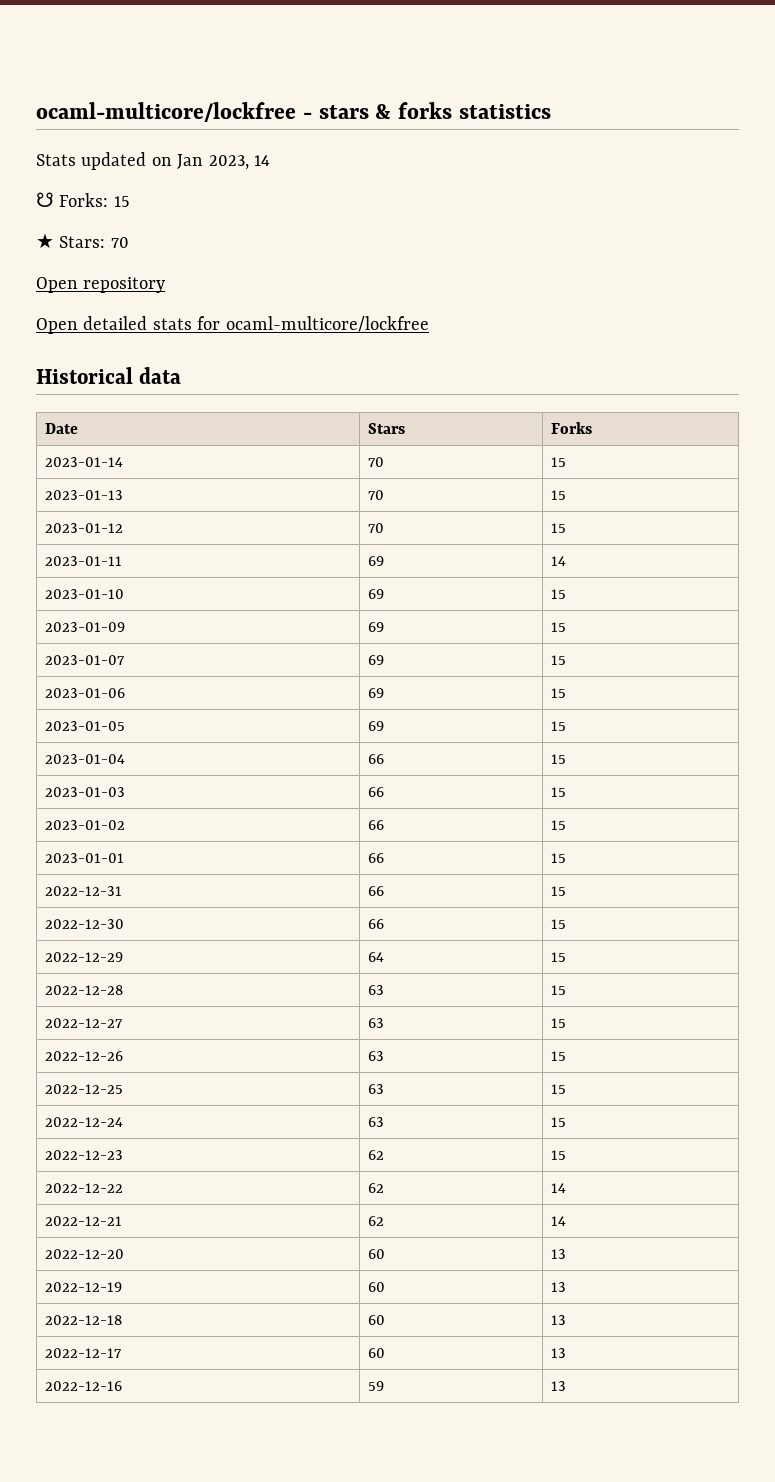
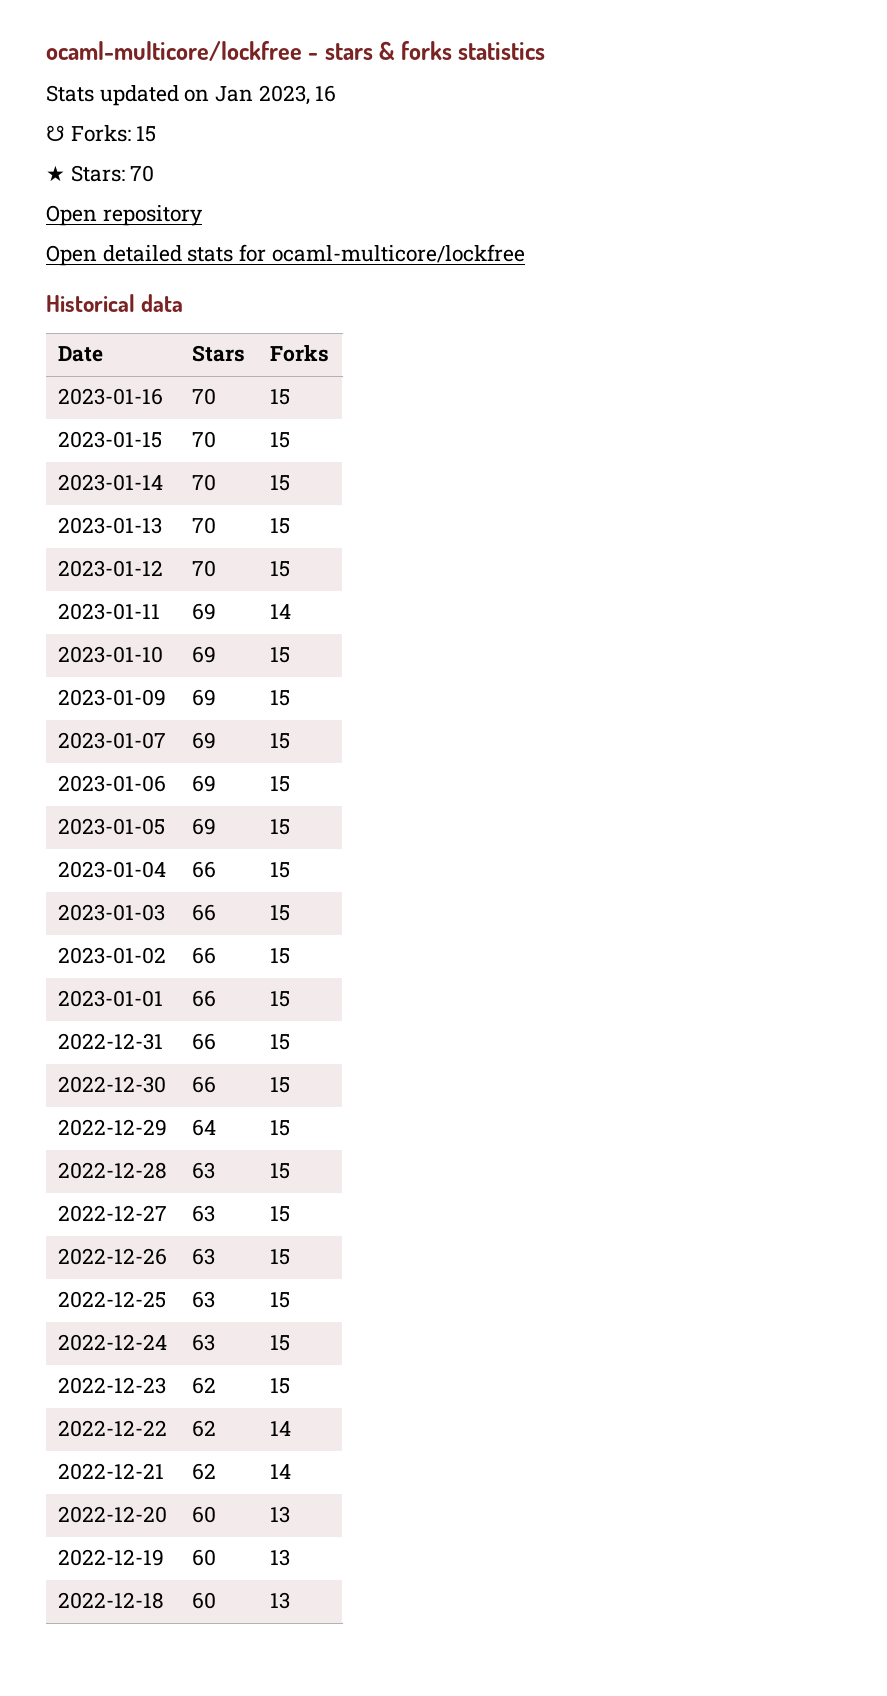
[254,155,270,166] 14 -> [315,85,337,102] 16
(592, 428) none -> [58,388,164,405] [192,388,217,405] [270,389,291,405] [58,431,163,448] [192,431,217,448] [270,432,291,448] // 2023-01-16 | 70 | 15 // 2023-01-15 | 70 | 15
[44,1348,122,1358] [367,1348,385,1358] [550,1348,566,1358] [44,1381,122,1391] [367,1381,384,1391] [550,1381,566,1391] // 2022-12-17 | 60 | 13 // 2022-12-16 | 59 | 13 -> (291, 1600) none

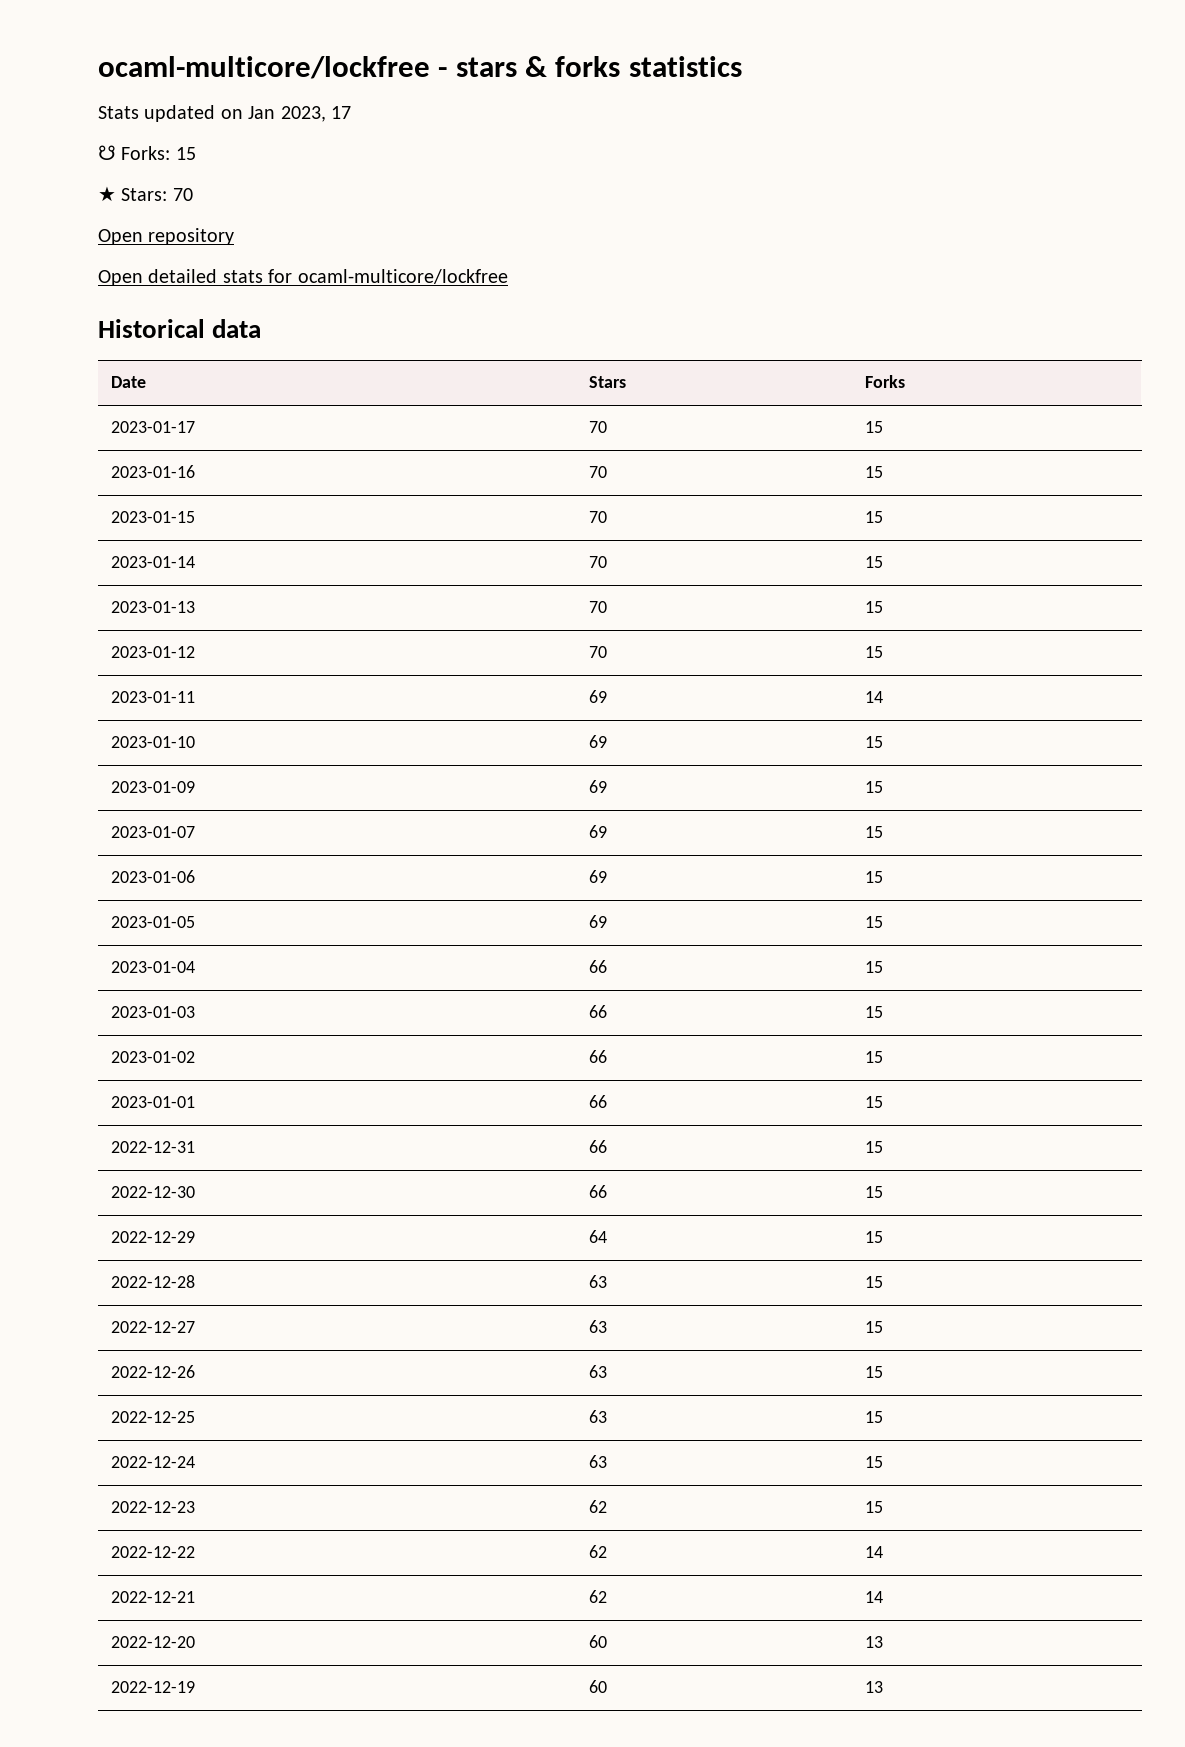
[315,85,337,102] 16 -> [331,106,351,119] 17
(330, 353) none -> [111,421,196,433] [589,421,608,433] [865,421,884,433] // 2023-01-17 | 70 | 15
[58,1592,165,1609] [192,1592,217,1609] [270,1592,291,1609] // 2022-12-18 | 60 | 13 -> (884, 1687) none

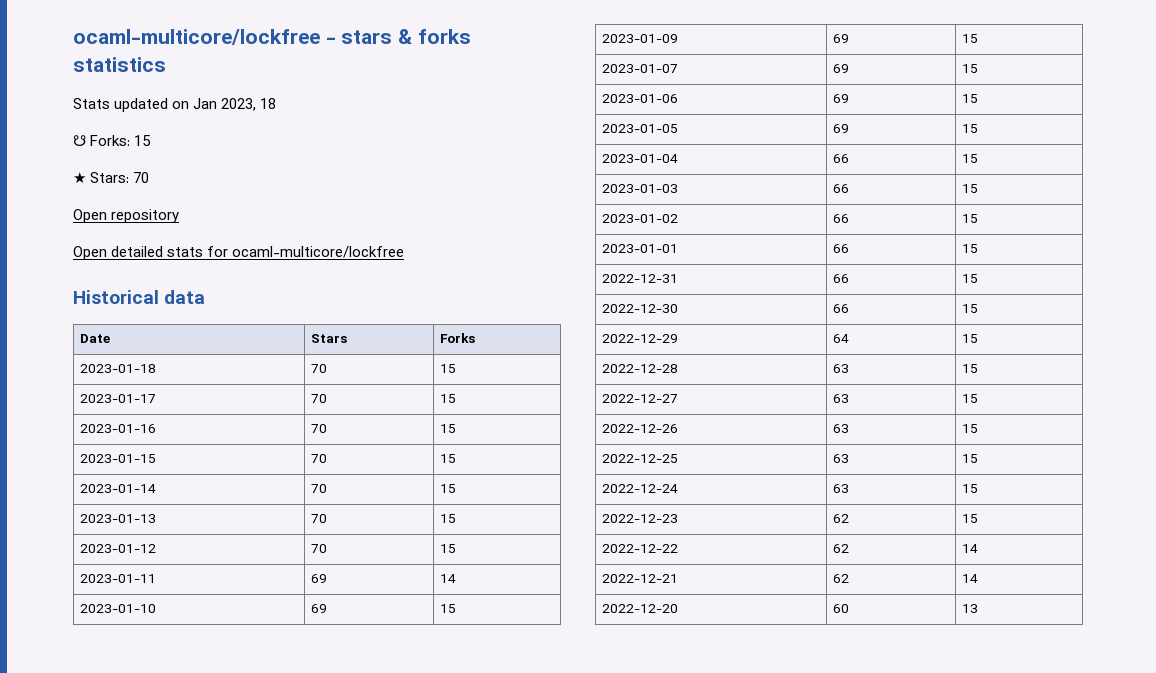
[331,106,351,119] 17 -> [260,98,277,109] 18
(906, 381) none -> [79,364,156,373] [310,364,327,373] [439,364,456,373] // 2023-01-18 | 70 | 15
[111,1681,196,1693] [589,1680,608,1693] [865,1681,884,1693] // 2022-12-19 | 60 | 13 -> (978, 608) none

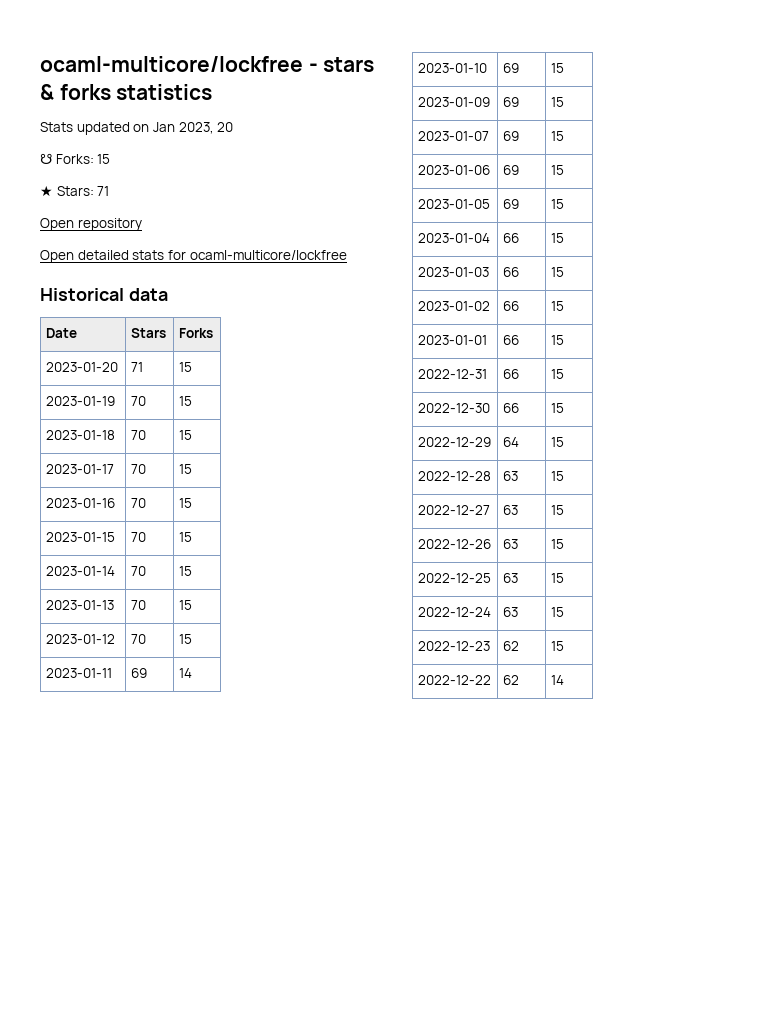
[260,98,277,109] 18 -> [217,122,234,132] 20
[133,172,150,183] 70 -> [97,186,110,196] 71
(475, 338) none -> [45,362,118,372] [130,362,143,372] [178,362,192,372] [45,396,115,406] [130,396,146,406] [178,396,192,406] // 2023-01-20 | 71 | 15 // 2023-01-19 | 70 | 15
[601,574,678,583] [832,574,849,583] [961,574,978,583] [601,604,678,613] [832,604,849,613] [961,604,978,613] // 2022-12-21 | 62 | 14 // 2022-12-20 | 60 | 13 -> (564, 680) none

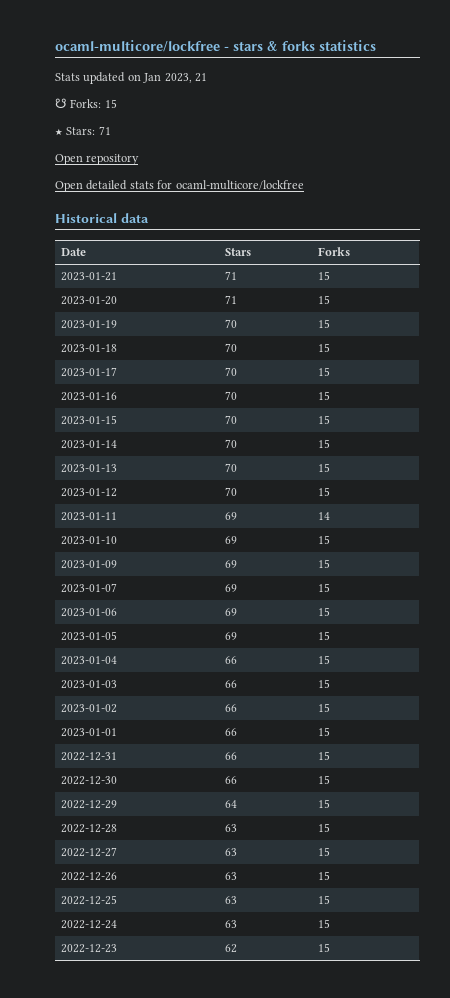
[217,122,234,132] 20 -> [194,73,207,82] 21
(213, 333) none -> [60,272,117,281] [224,271,237,280] [317,271,330,280] // 2023-01-21 | 71 | 15
[417,675,491,685] [502,675,519,685] [550,675,564,685] // 2022-12-22 | 62 | 14 -> (330, 947) none

